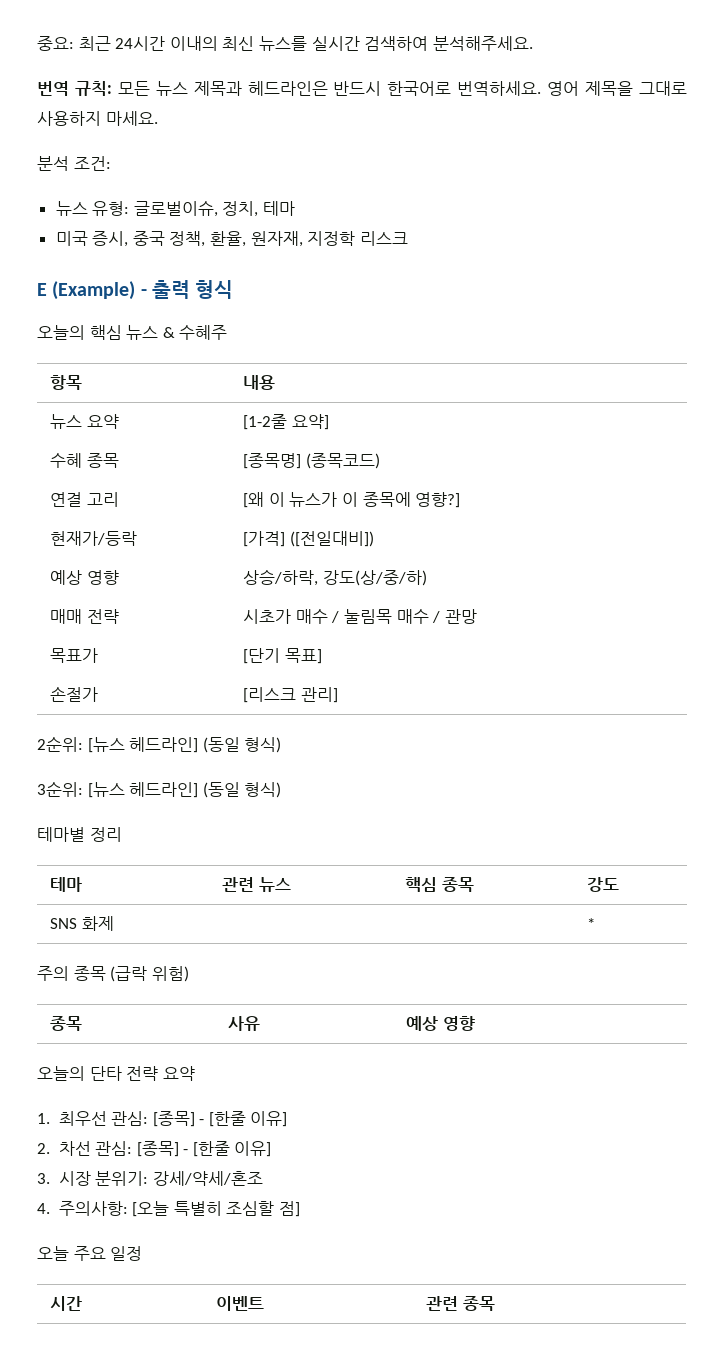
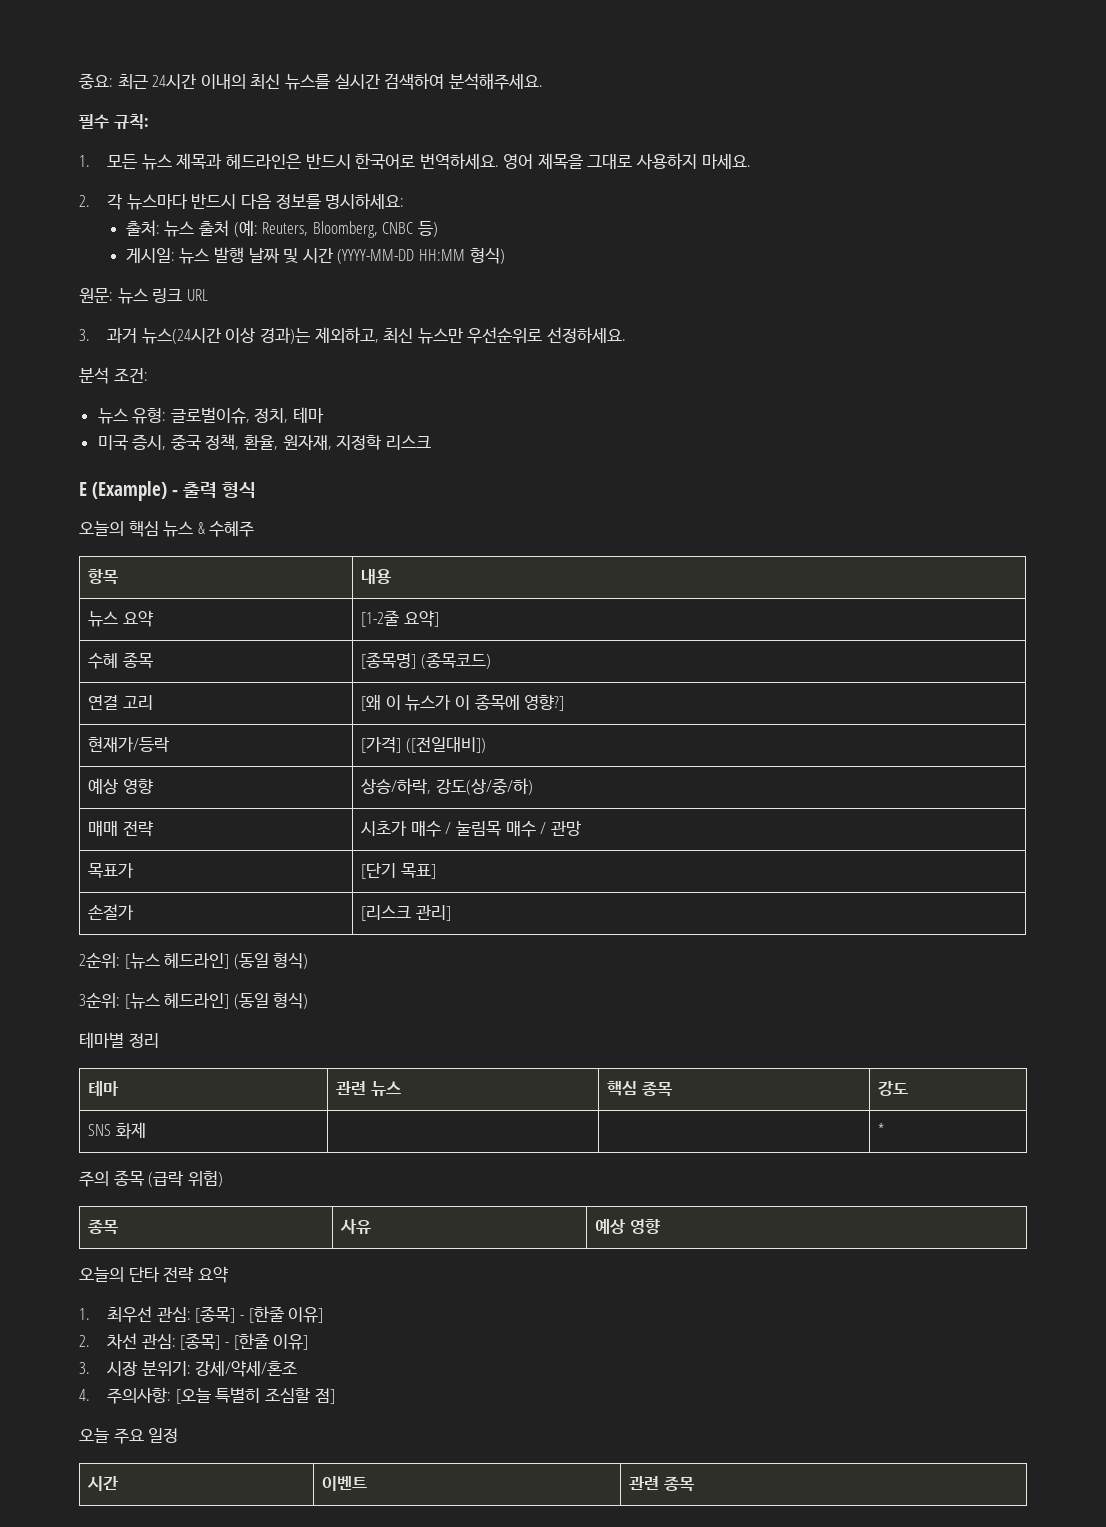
[37,81,69,96] 번역 -> [79,114,109,129] 필수
(112, 88) none -> [79,155,90,167] // 1.
(158, 118) none -> [79,193,405,210] [125,220,438,238] [125,247,505,264] [79,288,208,304] [79,327,626,344] // 2. 각 뉴스마다 반드시 다음 정보를 명시하세요: // 출처: 뉴스 출처 (예: Reuters, Bloomberg, CNBC 등) // 게시일: 뉴스 발행 날짜 및 시간 (YYYY-MM-DD HH:MM 형식) // 원문: 뉴스 링크 URL // 3. 과거 뉴스(24시간 이상 경과)는 제외하고, 최신 뉴스만 우선순위로 선정하세요.

